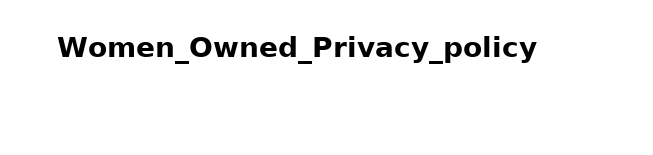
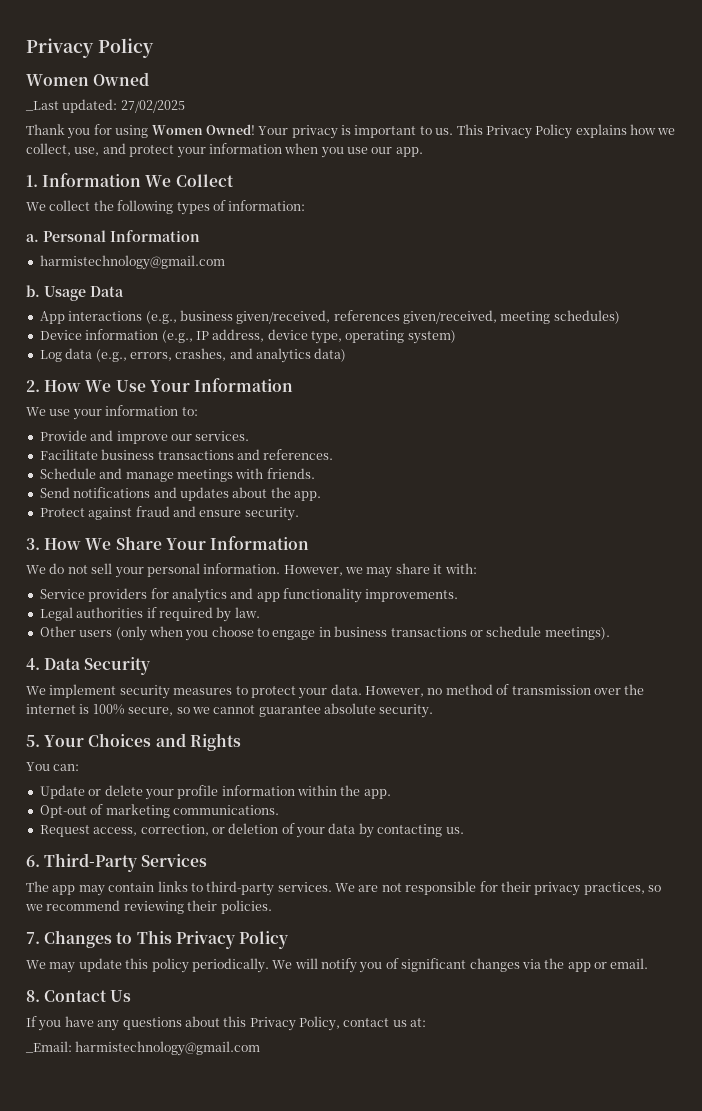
[57,36,537,64] Women_Owned_Privacy_policy -> [26,38,154,58] [26,72,150,86] [25,99,185,113] [26,124,676,139] [26,143,423,158] [26,173,234,187] [26,200,306,215] [26,230,200,242] [39,255,225,270] [26,285,124,301] [39,310,620,324] [39,329,456,344] [39,348,347,363] [26,378,293,392] [26,405,198,420] [39,430,250,444] [39,449,334,460] [39,468,315,482] [39,487,321,501] [39,506,299,521] [26,536,309,550] [26,563,477,578] [39,588,459,603] [39,607,260,622] [39,626,610,641] [26,657,151,675] [26,684,645,699] [26,703,434,718] [26,733,241,751] [26,762,80,771] [39,785,391,800] [39,804,279,818] [39,823,464,838] [26,853,208,872] [26,881,661,896] [25,900,272,914] [26,930,288,949] [26,958,649,973] [26,990,132,1002] [26,1016,427,1031] [25,1041,261,1056] Privacy Policy // Women Owned // _Last updated: 27/02/2025 // Thank you for using Women Owned! Your privacy is important to us. This Privacy Policy explains how we collect, use, and protect your information when you use our app. // 1. Information We Collect // We collect the following types of information: // a. Personal Information // harmistechnology@gmail.com // b. Usage Data // App interactions (e.g., business given/received, references given/received, meeting schedules) // Device information (e.g., IP address, device type, operating system) // Log data (e.g., errors, crashes, and analytics data) // 2. How We Use Your Information // We use your information to: // Provide and improve our services. // Facilitate business transactions and references. // Schedule and manage meetings with friends. // Send notifications and updates about the app. // Protect against fraud and ensure security. // 3. How We Share Your Information // We do not sell your personal information. However, we may share it with: // Service providers for analytics and app functionality improvements. // Legal authorities if required by law. // Other users (only when you choose to engage in business transactions or schedule meetings). // 4. Data Security // We implement security measures to protect your data. However, no method of transmission over the internet is 100% secure, so we cannot guarantee absolute security. // 5. Your Choices and Rights // You can: // Update or delete your profile information within the app. // Opt-out of marketing communications. // Request access, correction, or deletion of your data by contacting us. // 6. Third-Party Services // The app may contain links to third-party services. We are not responsible for their privacy practices, so we recommend reviewing their policies. // 7. Changes to This Privacy Policy // We may update this policy periodically. We will notify you of significant changes via the app or email. // 8. Contact Us // If you have any questions about this Privacy Policy, contact us at: // _Email: harmistechnology@gmail.com

